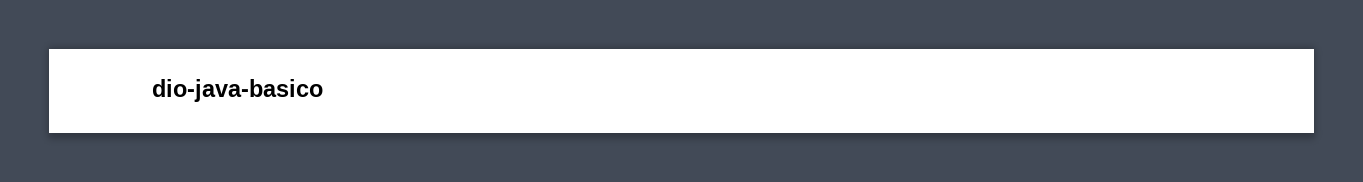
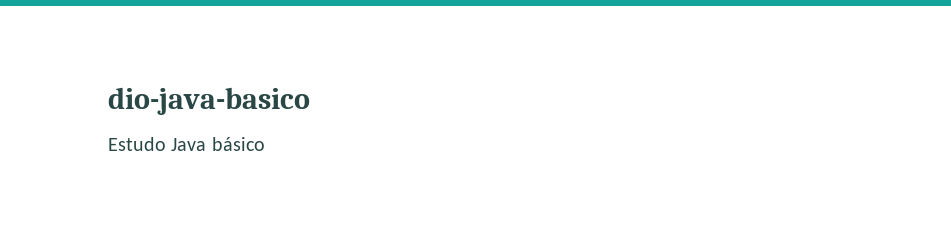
(323, 90) none -> [108,137,265,151] // Estudo Java básico

